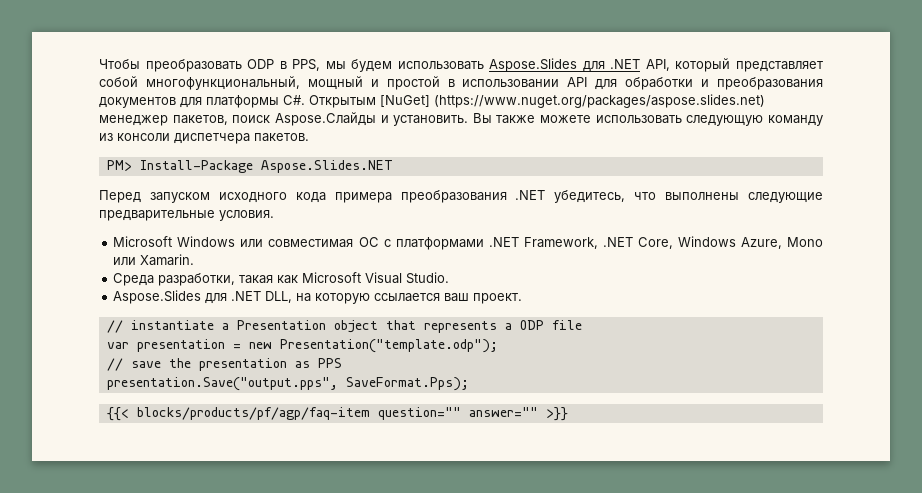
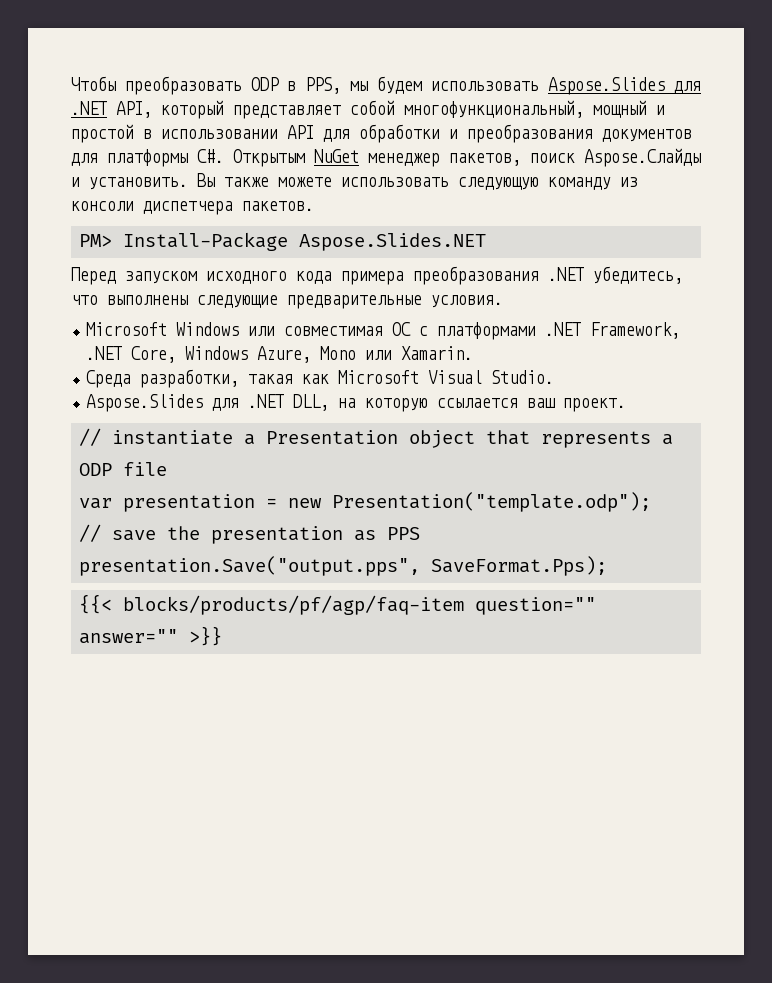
[380,94,765,108] [NuGet] (https://www.nuget.org/packages/aspose.slides.net) -> [314,149,359,163] NuGet

